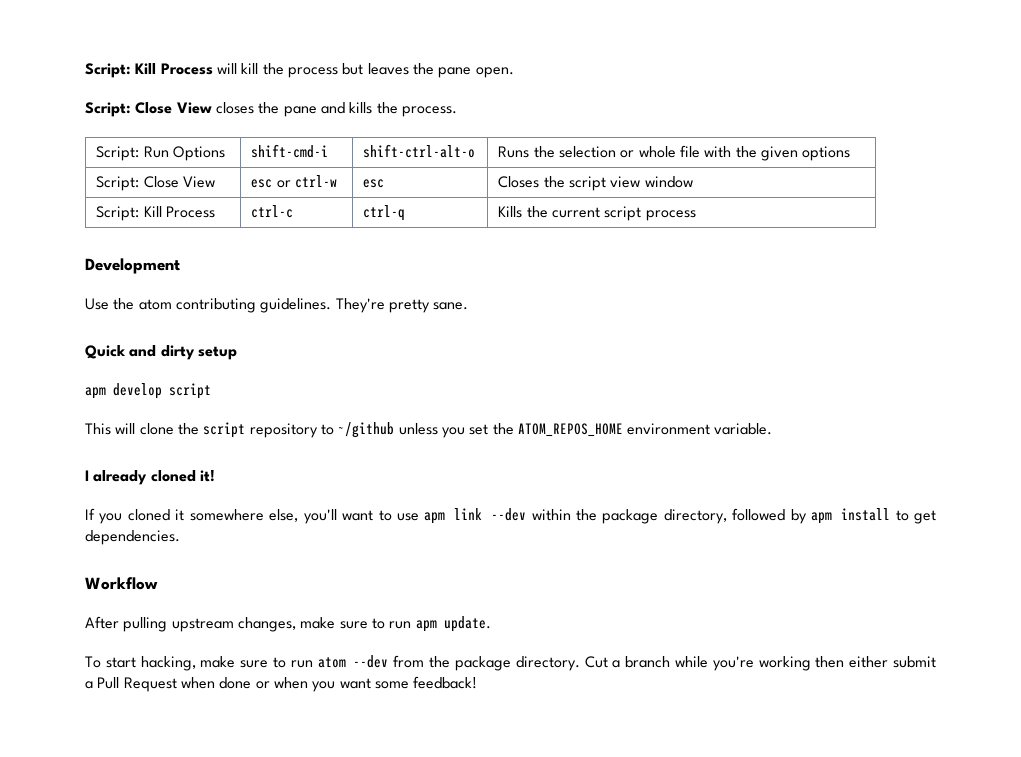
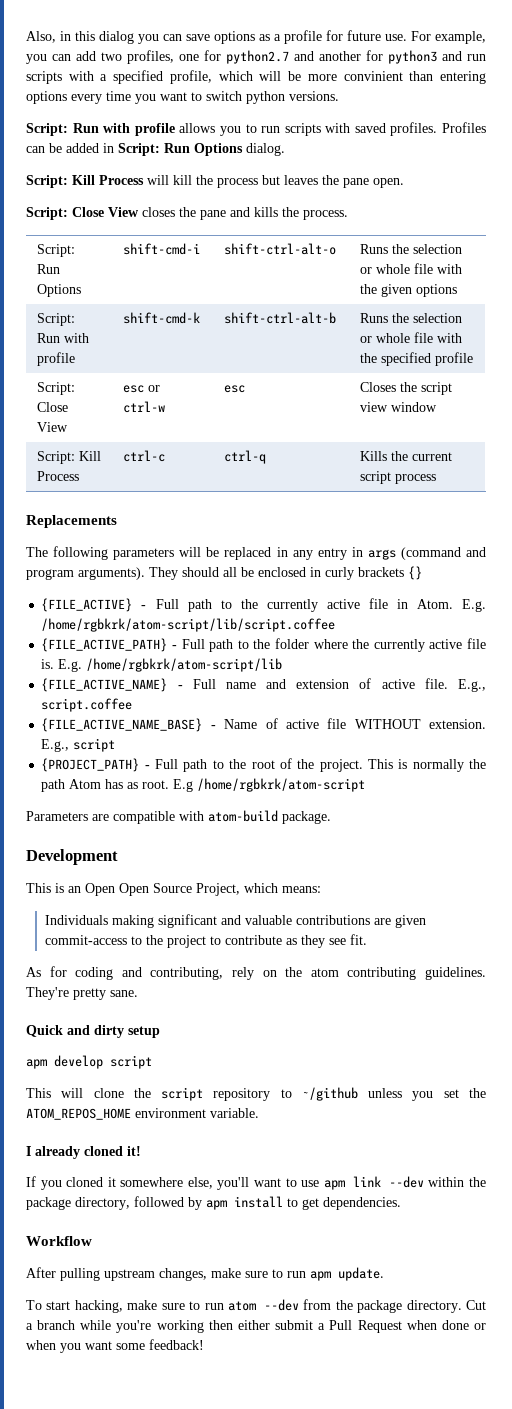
(85, 70) none -> [26,30,486,44] [26,50,486,64] [26,70,487,84] [26,91,339,104] [26,122,486,136] [26,143,285,156] Also, in this dialog you can save options as a profile for future use. For example, you can add two profiles, one for python2.7 and another for python3 and run scripts with a specified profile, which will be more convinient than entering options every time you want to switch python versions. // Script: Run with profile allows you to run scripts with saved profiles. Profiles can be added in Script: Run Options dialog. //
(851, 153) none -> [37,313,76,326] [37,333,90,343] [37,352,76,366] [123,312,201,324] [224,312,337,324] [360,313,463,323] [360,332,463,343] [360,352,474,366] // Script: Run with profile | shift-cmd-k | shift-ctrl-alt-b | Runs the selection or whole file with the specified profile
[85,258,180,274] [85,298,109,310] Development // Use -> [26,515,117,528] [26,546,486,560] [26,566,422,580] [41,598,487,612] [41,618,336,632] [41,638,487,652] [41,658,283,672] [41,678,487,692] [41,698,133,712] [41,718,486,732] [41,738,116,752] [41,758,487,772] [41,778,366,792] [26,810,331,824] [26,849,118,865] [26,883,321,896] [45,914,427,928] [45,934,368,948] [26,966,277,980] Replacements // The following parameters will be replaced in any entry in args (command and program arguments). They should all be enclosed in curly brackets {} // {FILE_ACTIVE} - Full path to the currently active file in Atom. E.g. /home/rgbkrk/atom-script/lib/script.coffee // {FILE_ACTIVE_PATH} - Full path to the folder where the currently active file is. E.g. /home/rgbkrk/atom-script/lib // {FILE_ACTIVE_NAME} - Full name and extension of active file. E.g., script.coffee // {FILE_ACTIVE_NAME_BASE} - Name of active file WITHOUT extension. E.g., script // {PROJECT_PATH} - Full path to the root of the project. This is normally the path Atom has as root. E.g /home/rgbkrk/atom-script // Parameters are compatible with atom-build package. // Development // This is an Open Open Source Project, which means: // Individuals making significant and valuable contributions are given commit-access to the project to contribute as they see fit. // As for coding and contributing, rely on

